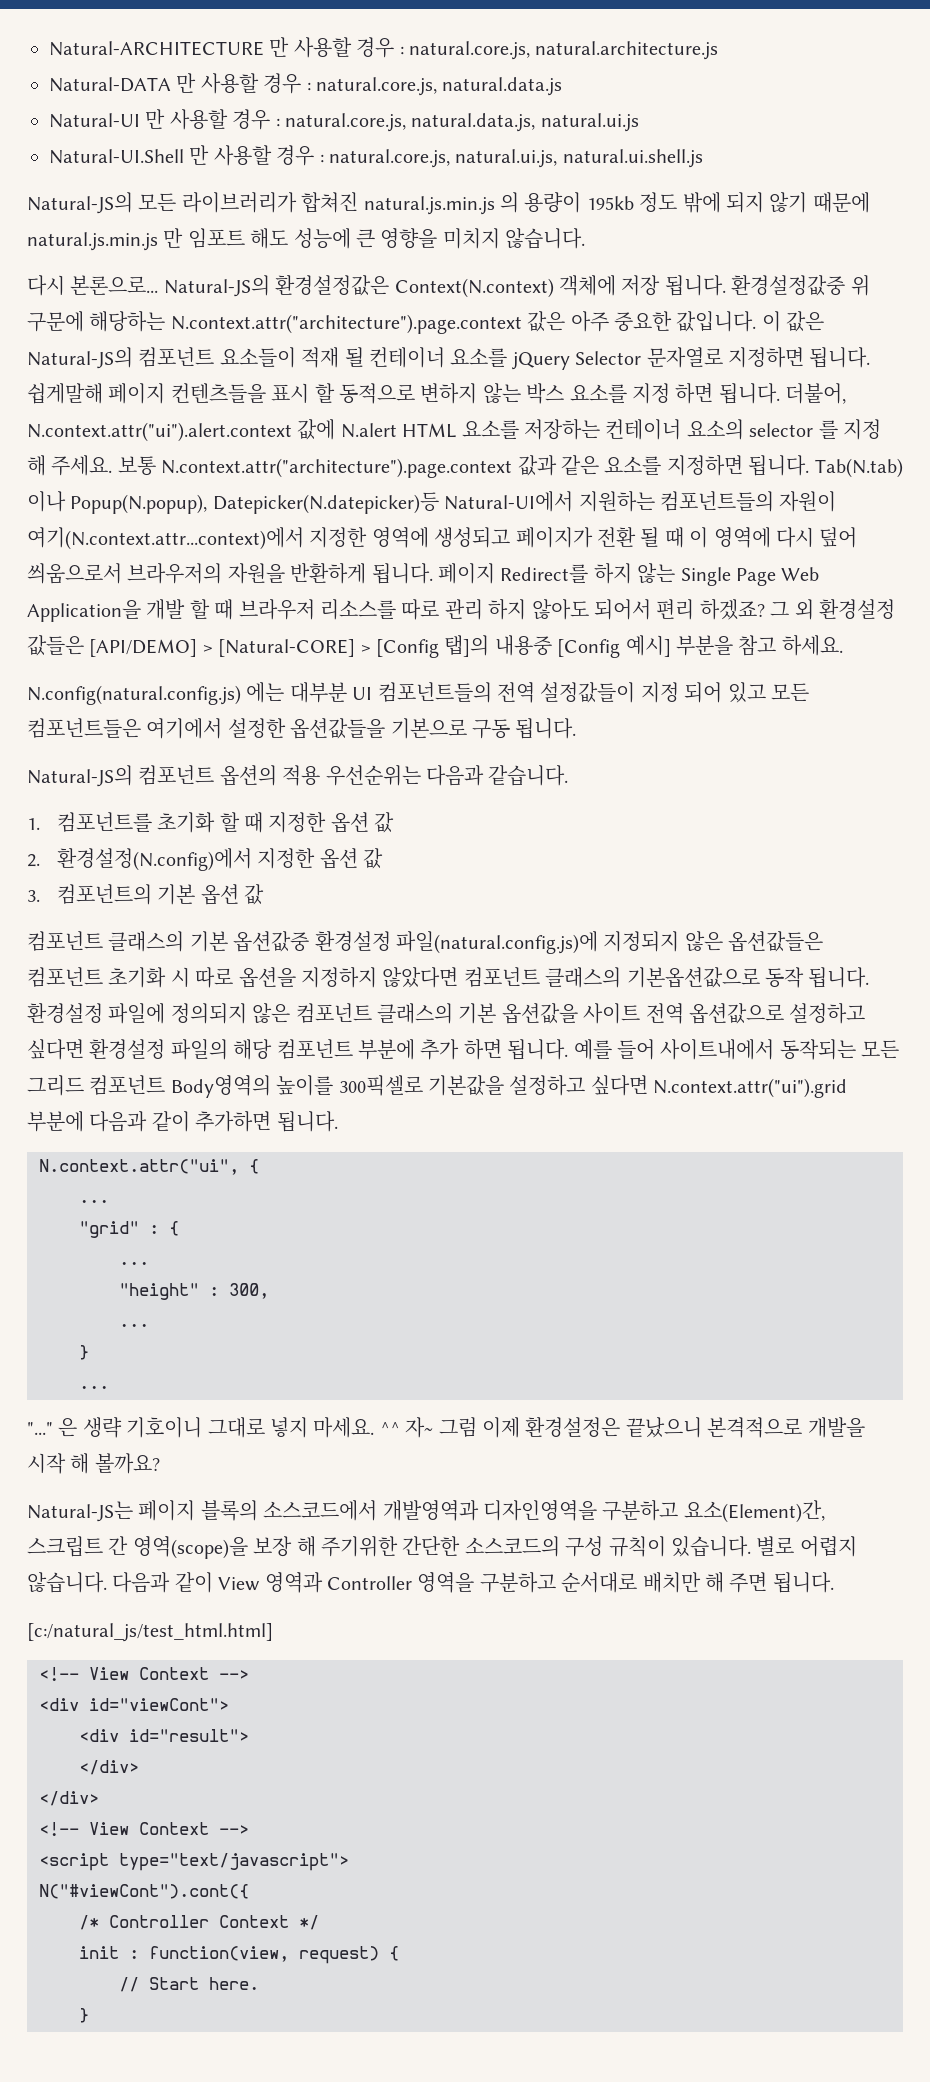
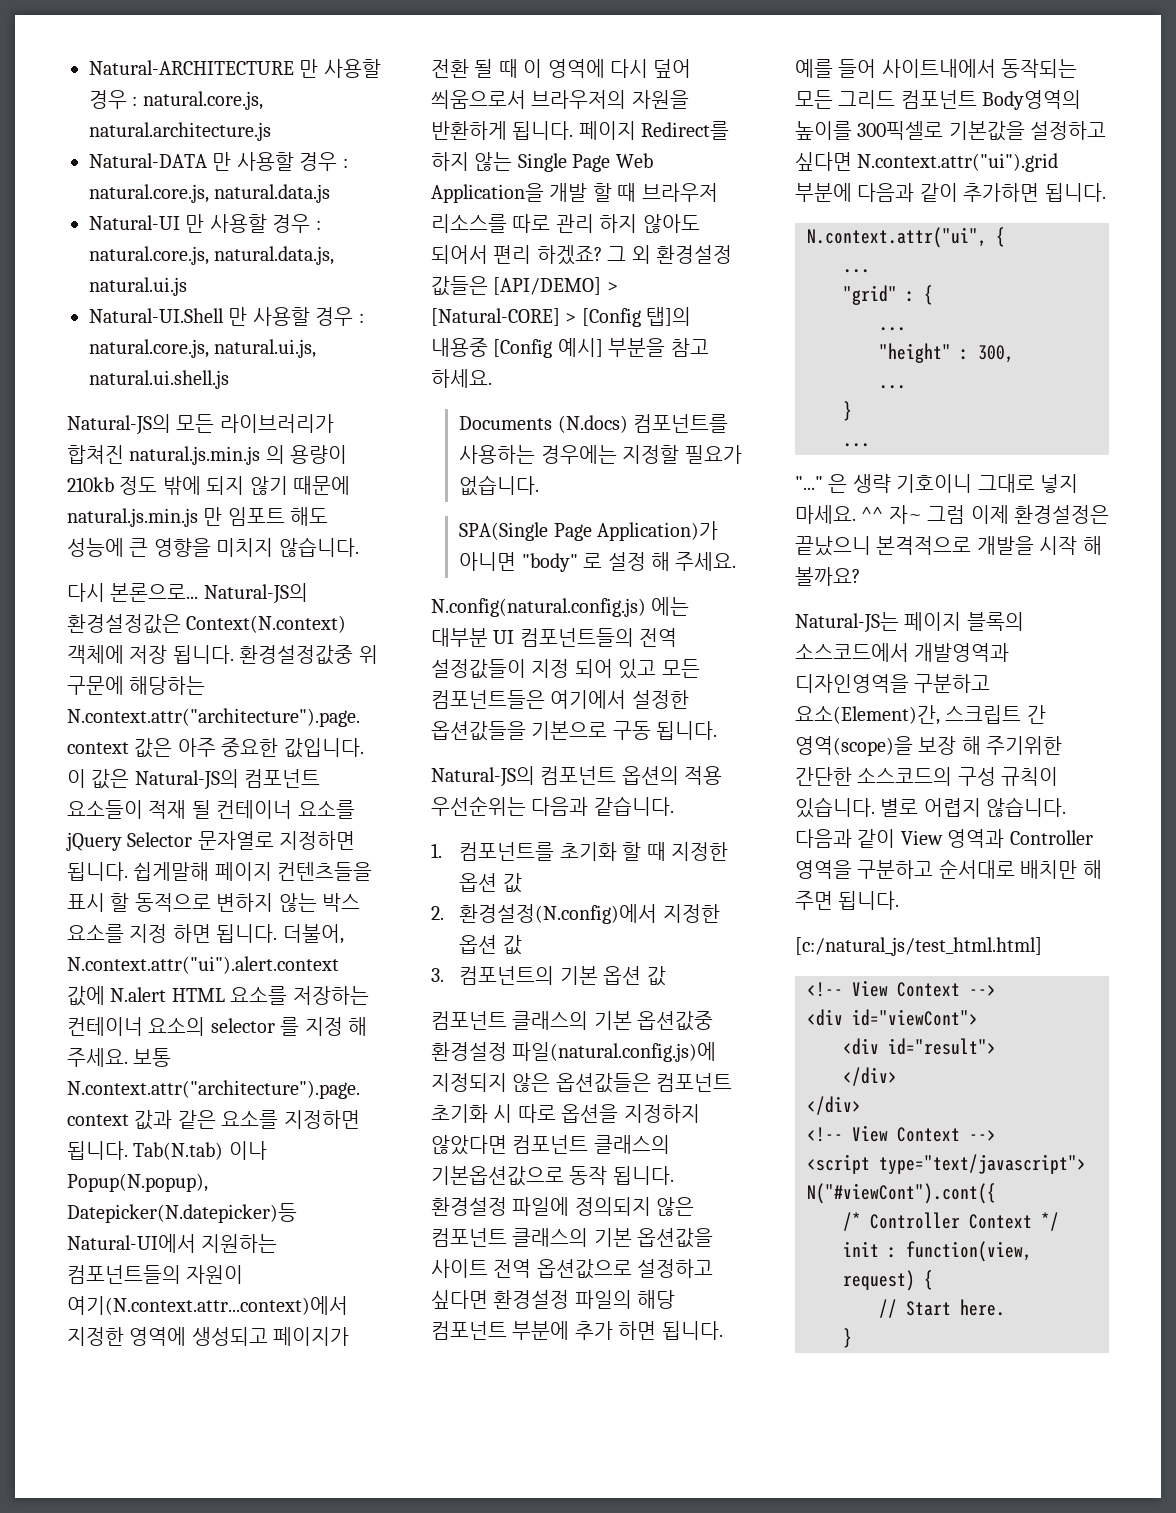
[586,196,634,210] 195kb -> [67,477,114,492] 210kb
(843, 645) none -> [459,414,729,433] [459,445,742,464] [459,475,540,496] [459,521,719,541] [459,552,737,572] // Documents (N.docs) 컴포넌트를 사용하는 경우에는 지정할 필요가 없습니다. // SPA(Single Page Application)가 아니면 "body" 로 설정 해 주세요.

